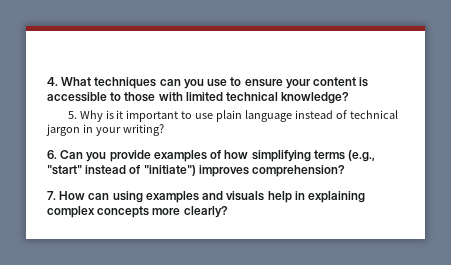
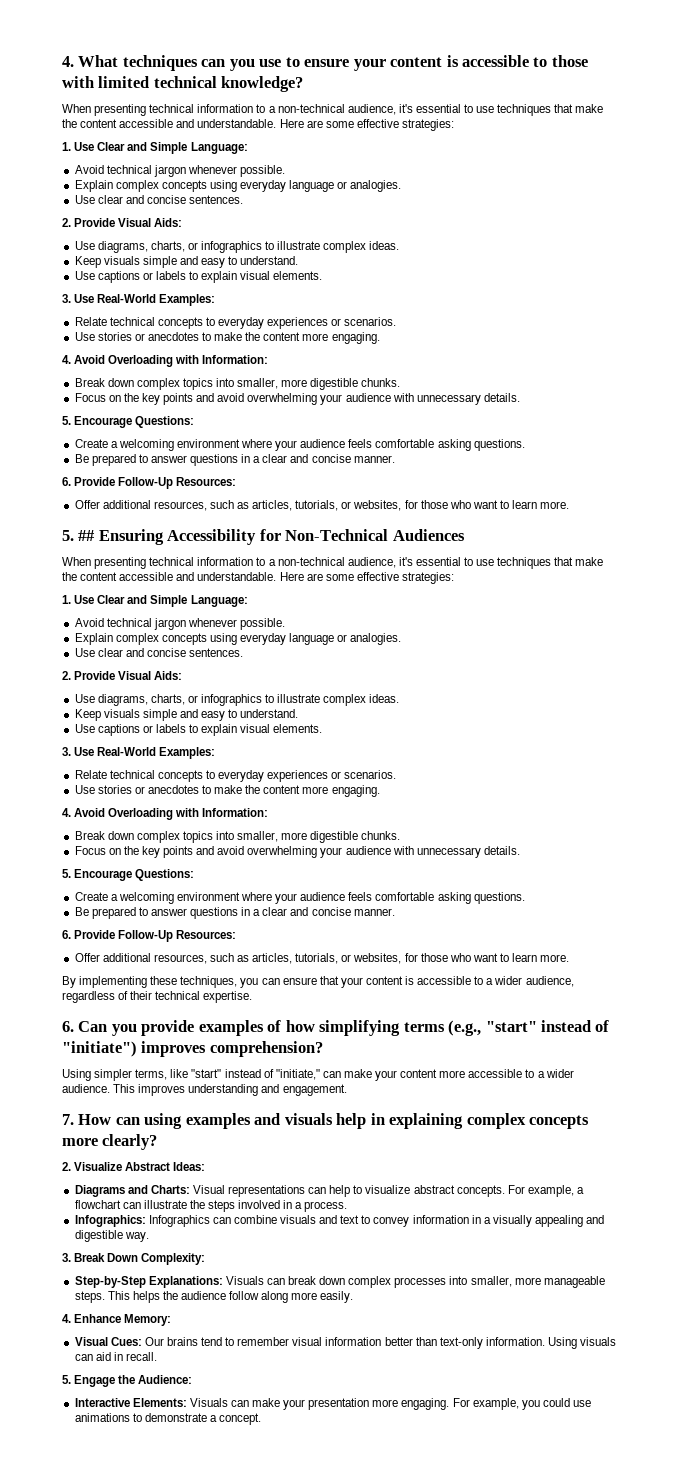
[67,110,399,122] [46,124,164,136] 5. Why is it important to use plain language instead of technical jargon in your writing? -> [62,104,604,116] [62,119,454,131] [62,142,248,154] [74,165,286,177] [74,180,402,192] [74,195,244,204] [62,218,183,227] [74,241,400,253] [74,256,299,268] [74,271,323,283] [62,294,216,306] [74,317,397,329] [74,332,380,344] [62,355,269,367] [74,378,401,390] [74,393,520,405] [62,416,195,428] [74,439,525,451] [74,454,395,466] [62,477,237,489] [74,500,570,511] [62,529,465,545] [62,557,604,569] [62,572,454,584] [62,595,248,607] [74,618,286,630] [74,633,402,645] [74,648,244,657] [62,671,183,680] [74,694,400,706] [74,709,299,721] [74,724,323,736] [62,747,216,759] [74,770,397,782] [74,785,380,797] [62,808,269,820] [74,831,401,843] [74,846,520,858] [62,869,195,881] [74,892,525,904] [74,907,395,919] [62,930,237,942] [74,953,570,964] [62,976,574,988] [62,991,253,1003] When presenting technical information to a non-technical audience, it's essential to use techniques that make the content accessible and understandable. Here are some effective strategies: // 1. Use Clear and Simple Language: // Avoid technical jargon whenever possible. // Explain complex concepts using everyday language or analogies. // Use clear and concise sentences. // 2. Provide Visual Aids: // Use diagrams, charts, or infographics to illustrate complex ideas. // Keep visuals simple and easy to understand. // Use captions or labels to explain visual elements. // 3. Use Real-World Examples: // Relate technical concepts to everyday experiences or scenarios. // Use stories or anecdotes to make the content more engaging. // 4. Avoid Overloading with Information: // Break down complex topics into smaller, more digestible chunks. // Focus on the key points and avoid overwhelming your audience with unnecessary details. // 5. Encourage Questions: // Create a welcoming environment where your audience feels comfortable asking questions. // Be prepared to answer questions in a clear and concise manner. // 6. Provide Follow-Up Resources: // Offer additional resources, such as articles, tutorials, or websites, for those who want to learn more. // 5. ## Ensuring Accessibility for Non-Technical Audiences // When presenting technical information to a non-technical audience, it's essential to use techniques that make the content accessible and understandable. Here are some effective strategies: // 1. Use Clear and Simple Language: // Avoid technical jargon whenever possible. // Explain complex concepts using everyday language or analogies. // Use clear and concise sentences. // 2. Provide Visual Aids: // Use diagrams, charts, or infographics to illustrate complex ideas. // Keep visuals simple and easy to understand. // Use captions or labels to explain visual elements. // 3. Use Real-World Examples: // Relate technical concepts to everyday experiences or scenarios. // Use stories or anecdotes to make the content more engaging. // 4. Avoid Overloading with Information: // Break down complex topics into smaller, more digestible chunks. // Focus on the key points and avoid overwhelming your audience with unnecessary details. // 5. Encourage Questions: // Create a welcoming environment where your audience feels comfortable asking questions. // Be prepared to answer questions in a clear and concise manner. // 6. Provide Follow-Up Resources: // Offer additional resources, such as articles, tutorials, or websites, for those who want to learn more. // By implementing these techniques, you can ensure that your content is accessible to a wider audience, regardless of their technical expertise.
(346, 171) none -> [62,1069,574,1081] [62,1084,347,1096] // Using simpler terms, like "start" instead of "initiate," can make your content more accessible to a wider audience. This improves understanding and engagement.
(228, 212) none -> [62,1162,206,1171] [74,1185,585,1197] [74,1200,348,1212] [74,1215,605,1227] [74,1230,149,1242] [62,1253,206,1265] [74,1276,605,1288] [74,1291,354,1303] [62,1314,172,1326] [74,1337,617,1349] [74,1352,157,1361] [62,1375,193,1387] [74,1398,592,1410] [74,1413,262,1425] // 2. Visualize Abstract Ideas: // Diagrams and Charts: Visual representations can help to visualize abstract concepts. For example, a flowchart can illustrate the steps involved in a process. // Infographics: Infographics can combine visuals and text to convey information in a visually appealing and digestible way. // 3. Break Down Complexity: // Step-by-Step Explanations: Visuals can break down complex processes into smaller, more manageable steps. This helps the audience follow along more easily. // 4. Enhance Memory: // Visual Cues: Our brains tend to remember visual information better than text-only information. Using visuals can aid in recall. // 5. Engage the Audience: // Interactive Elements: Visuals can make your presentation more engaging. For example, you could use animations to demonstrate a concept.

